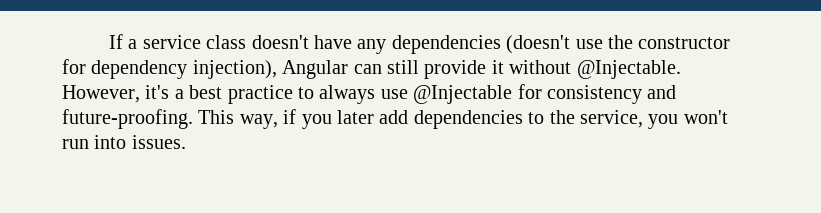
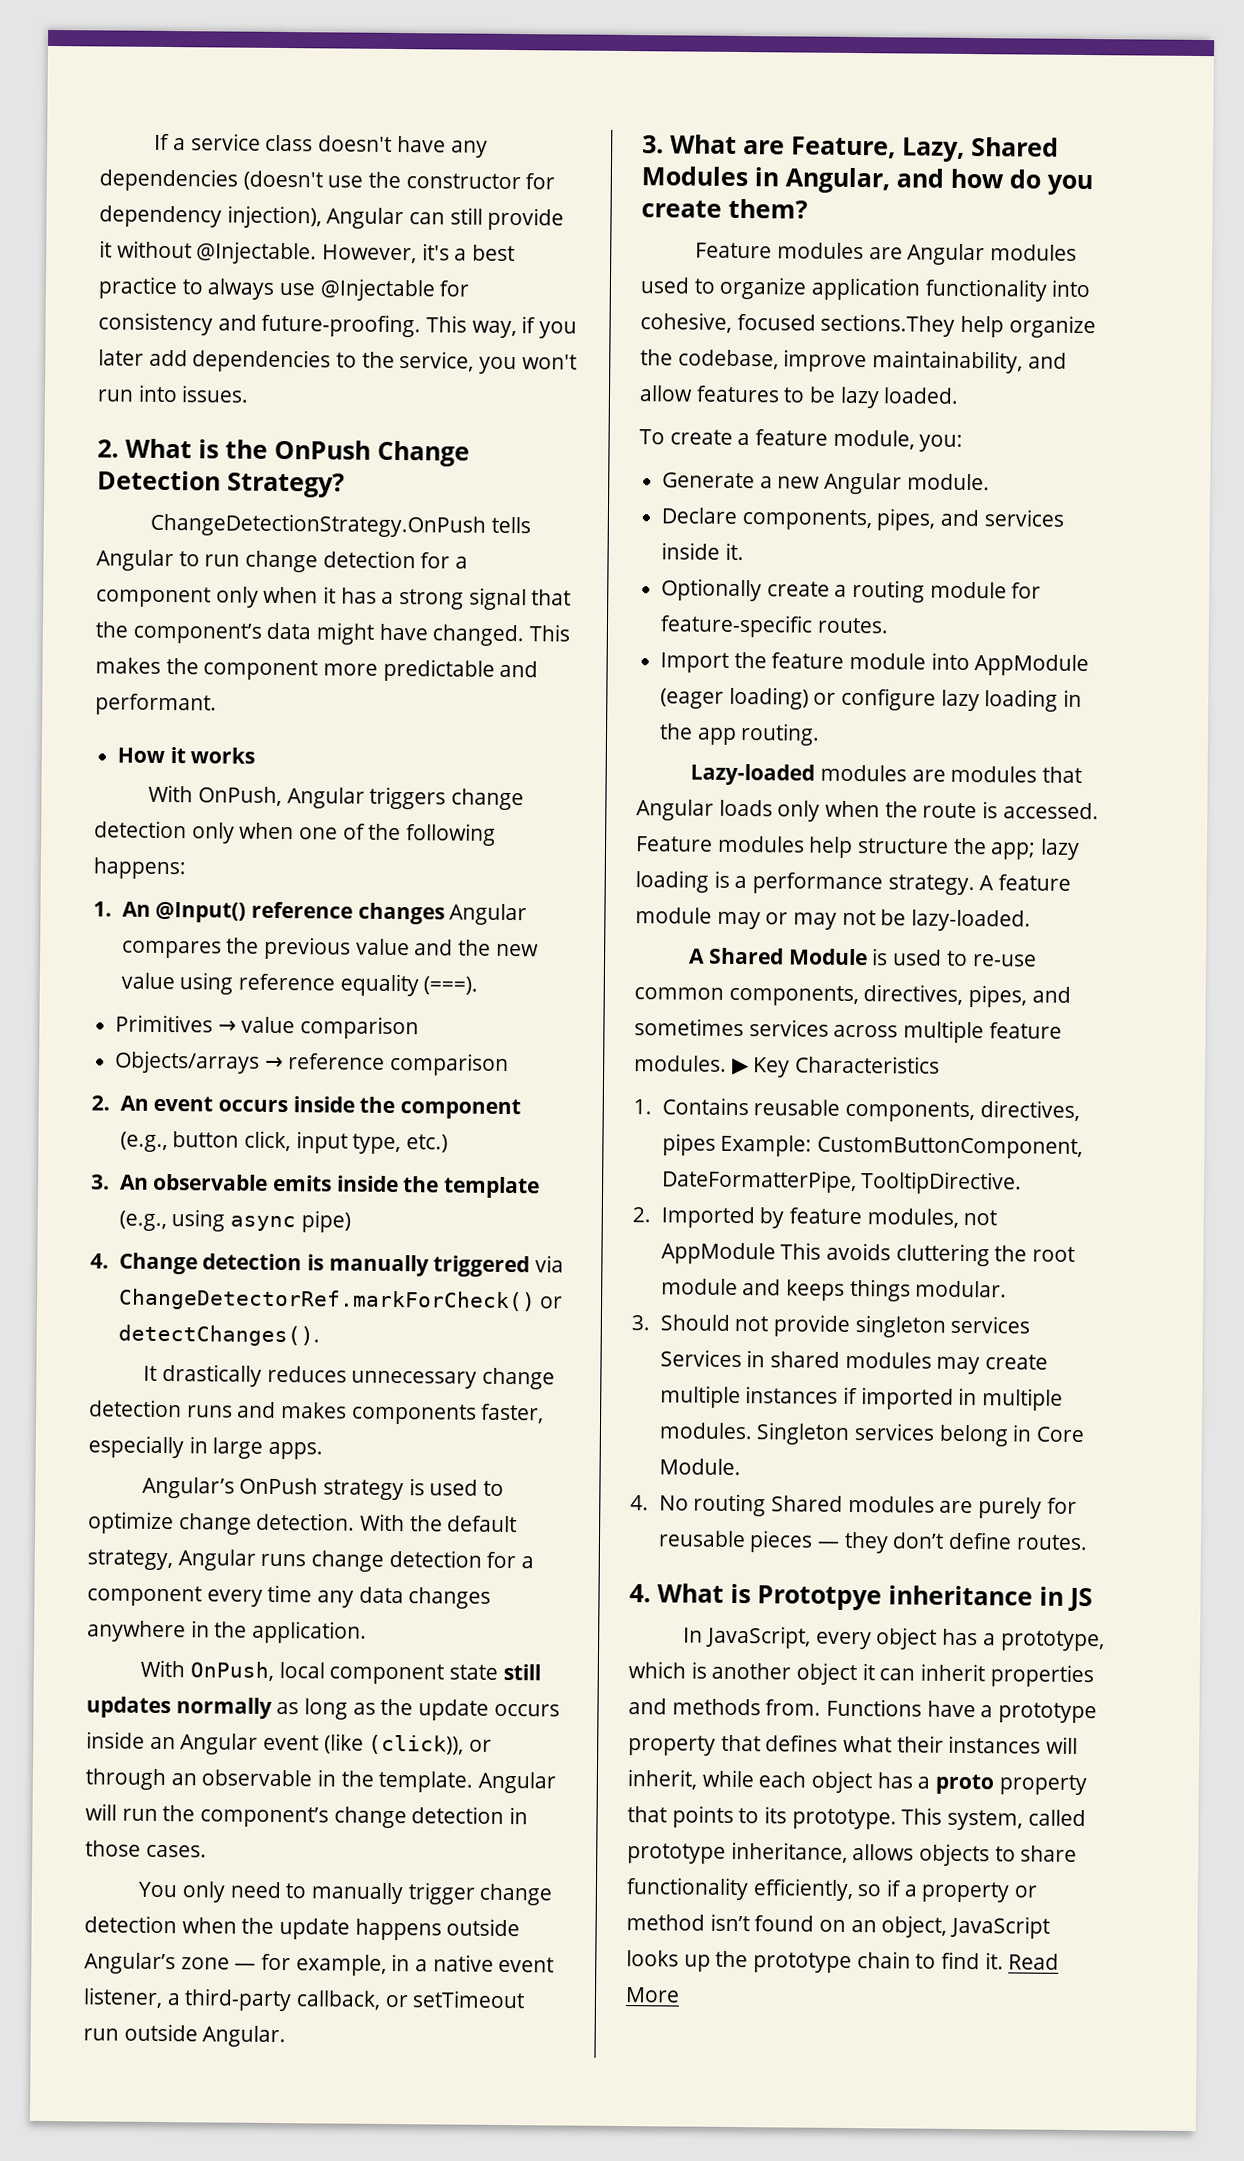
(186, 142) none -> [97,438,470,467] [97,470,345,498] [150,512,532,538] [96,549,469,573] [96,586,572,611] [95,621,571,647] [95,657,539,682] [95,693,217,716] [117,747,256,764] [148,784,525,811] [94,820,497,846] [93,857,186,880] [93,901,528,926] [121,936,539,960] [120,972,479,997] [115,1014,420,1040] [115,1050,510,1077] [91,1095,521,1120] [119,1130,448,1155] [91,1173,540,1199] [118,1209,351,1233] [90,1252,564,1278] [117,1288,564,1313] [117,1324,320,1347] [143,1364,556,1390] [89,1399,545,1425] [88,1435,324,1460] [142,1476,504,1501] [88,1511,518,1535] [87,1549,535,1572] [87,1584,492,1609] [87,1620,368,1644] [140,1659,541,1685] [86,1696,560,1721] [86,1731,493,1755] [85,1768,557,1794] [85,1803,529,1829] [85,1840,207,1858] [138,1881,553,1906] [84,1915,521,1941] [84,1952,555,1976] [83,1987,526,2012] [83,2023,287,2048] [642,134,1059,162] [641,166,1093,196] [641,198,808,219] [695,242,1078,266] [640,276,1092,302] [640,312,1096,339] [640,349,1067,374] [639,385,960,409] [639,429,964,452] [662,472,990,495] [661,507,1064,531] [661,542,744,561] [661,578,1042,603] [660,614,889,638] [660,651,1090,677] [660,686,1083,712] [659,723,821,746] [690,763,1083,786] [636,799,1099,822] [636,835,1081,860] [635,870,1072,896] [635,907,1032,932] [689,947,1037,967] [634,984,1071,1008] [634,1018,1062,1044] [634,1055,941,1078] [633,1097,1080,1123] [661,1133,1083,1160] [661,1169,1023,1195] [632,1206,998,1229] [660,1242,1075,1267] [660,1278,1008,1302] [631,1314,1031,1338] [659,1349,1048,1375] [659,1385,1063,1411] [658,1422,1084,1447] [658,1458,741,1476] [630,1493,1077,1519] [657,1530,1088,1554] [629,1583,1093,1612] [683,1625,1105,1652] [628,1661,1094,1688] [628,1698,1098,1724] [628,1734,1079,1756] [627,1769,1087,1796] [627,1805,1086,1831] [627,1841,1078,1867] [626,1877,1038,1903] [626,1913,1051,1939] [626,1950,1060,1974] [625,1987,680,2003] // 2. What is the OnPush Change Detection Strategy? // ChangeDetectionStrategy.OnPush tells Angular to run change detection for a component only when it has a strong signal that the component’s data might have changed. This makes the component more predictable and performant. // How it works // With OnPush, Angular triggers change detection only when one of the following happens: // 1. An @Input() reference changes Angular compares the previous value and the new value using reference equality (===). // Primitives → value comparison // Objects/arrays → reference comparison // 2. An event occurs inside the component (e.g., button click, input type, etc.) // 3. An observable emits inside the template (e.g., using async pipe) // 4. Change detection is manually triggered via ChangeDetectorRef.markForCheck() or detectChanges(). // It drastically reduces unnecessary change detection runs and makes components faster, especially in large apps. // Angular’s OnPush strategy is used to optimize change detection. With the default strategy, Angular runs change detection for a component every time any data changes anywhere in the application. // With OnPush, local component state still updates normally as long as the update occurs inside an Angular event (like (click)), or through an observable in the template. Angular will run the component’s change detection in those cases. // You only need to manually trigger change detection when the update happens outside Angular’s zone — for example, in a native event listener, a third-party callback, or setTimeout run outside Angular. // 3. What are Feature, Lazy, Shared Modules in Angular, and how do you create them? // Feature modules are Angular modules used to organize application functionality into cohesive, focused sections.They help organize the codebase, improve maintainability, and allow features to be lazy loaded. // To create a feature module, you: // Generate a new Angular module. // Declare components, pipes, and services inside it. // Optionally create a routing module for feature-specific routes. // Import the feature module into AppModule (eager loading) or configure lazy loading in the app routing. // Lazy-loaded modules are modules that Angular loads only when the route is accessed. Feature modules help structure the app; lazy loading is a performance strategy. A feature module may or may not be lazy-loaded. // A Shared Module is used to re-use common components, directives, pipes, and sometimes services across multiple feature modules. ▶ Key Characteristics // 1. Contains reusable components, directives, pipes Example: CustomButtonComponent, DateFormatterPipe, TooltipDirective. // 2. Imported by feature modules, not AppModule This avoids cluttering the root module and keeps things modular. // 3. Should not provide singleton services Services in shared modules may create multiple instances if imported in multiple modules. Singleton services belong in Core Module. // 4. No routing Shared modules are purely for reusable pieces — they don’t define routes. // 4. What is Prototpye inheritance in JS // In JavaScript, every object has a prototype, which is another object it can inherit properties and methods from. Functions have a prototype property that defines what their instances will inherit, while each object has a proto property that points to its prototype. This system, called prototype inheritance, allows objects to share functionality efficiently, so if a property or method isn’t found on an object, JavaScript looks up the prototype chain to find it. Read More

